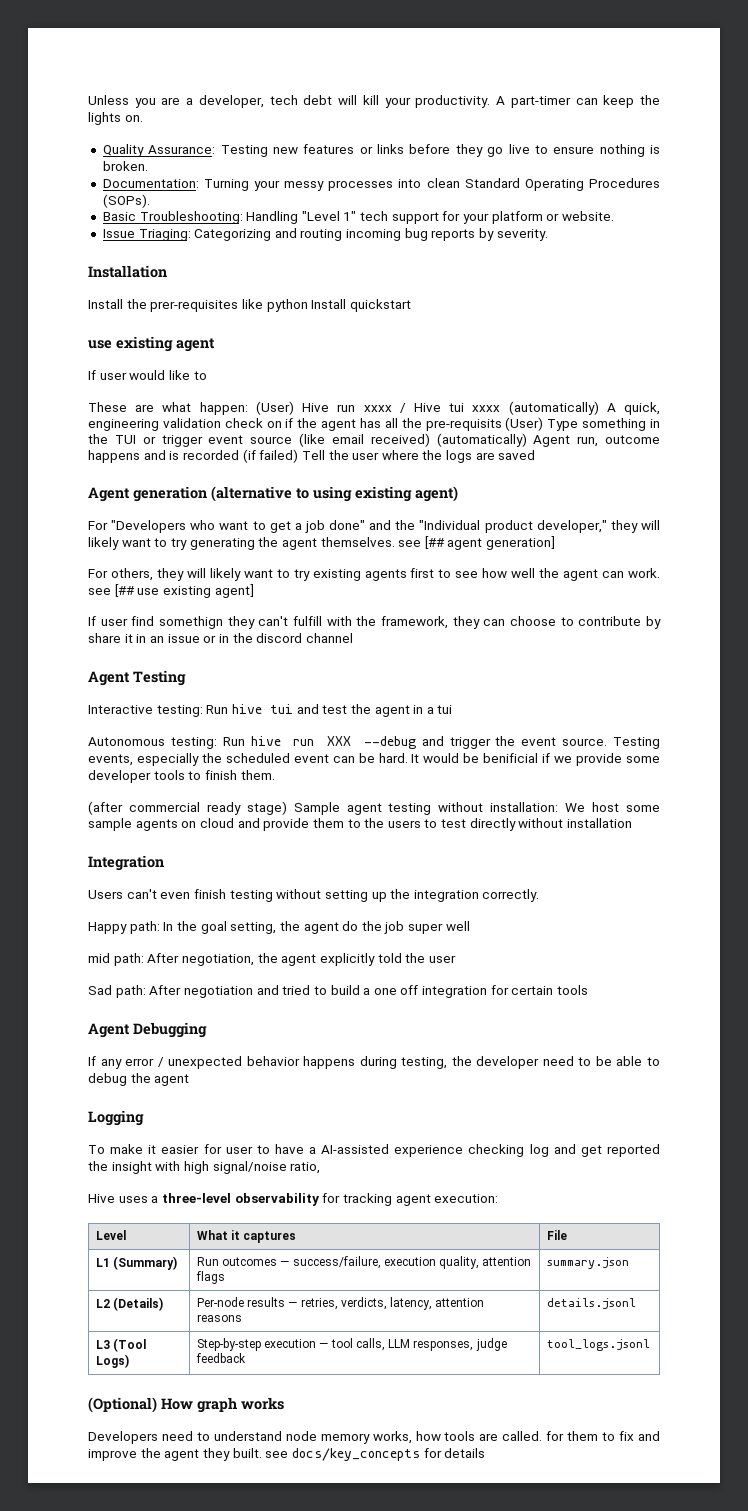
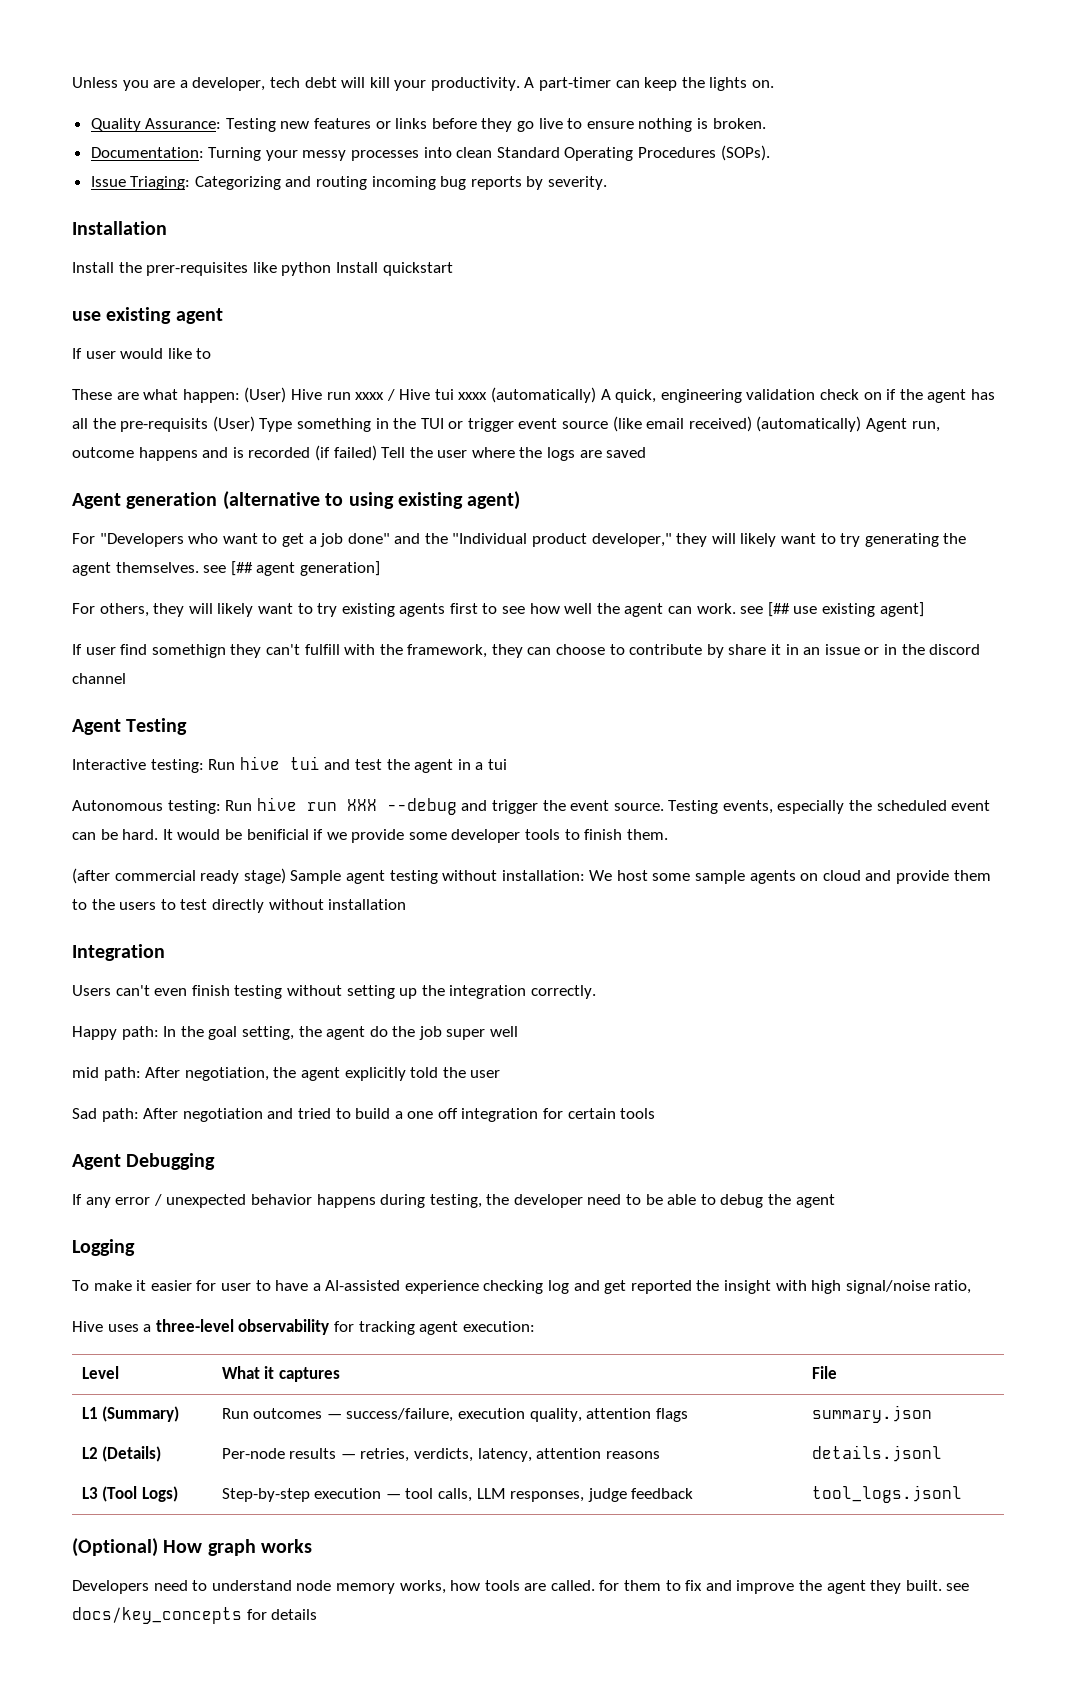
[102,211,614,224] // Basic Troubleshooting: Handling "Level 1" tech support for your platform or website. -> (770, 153) none

